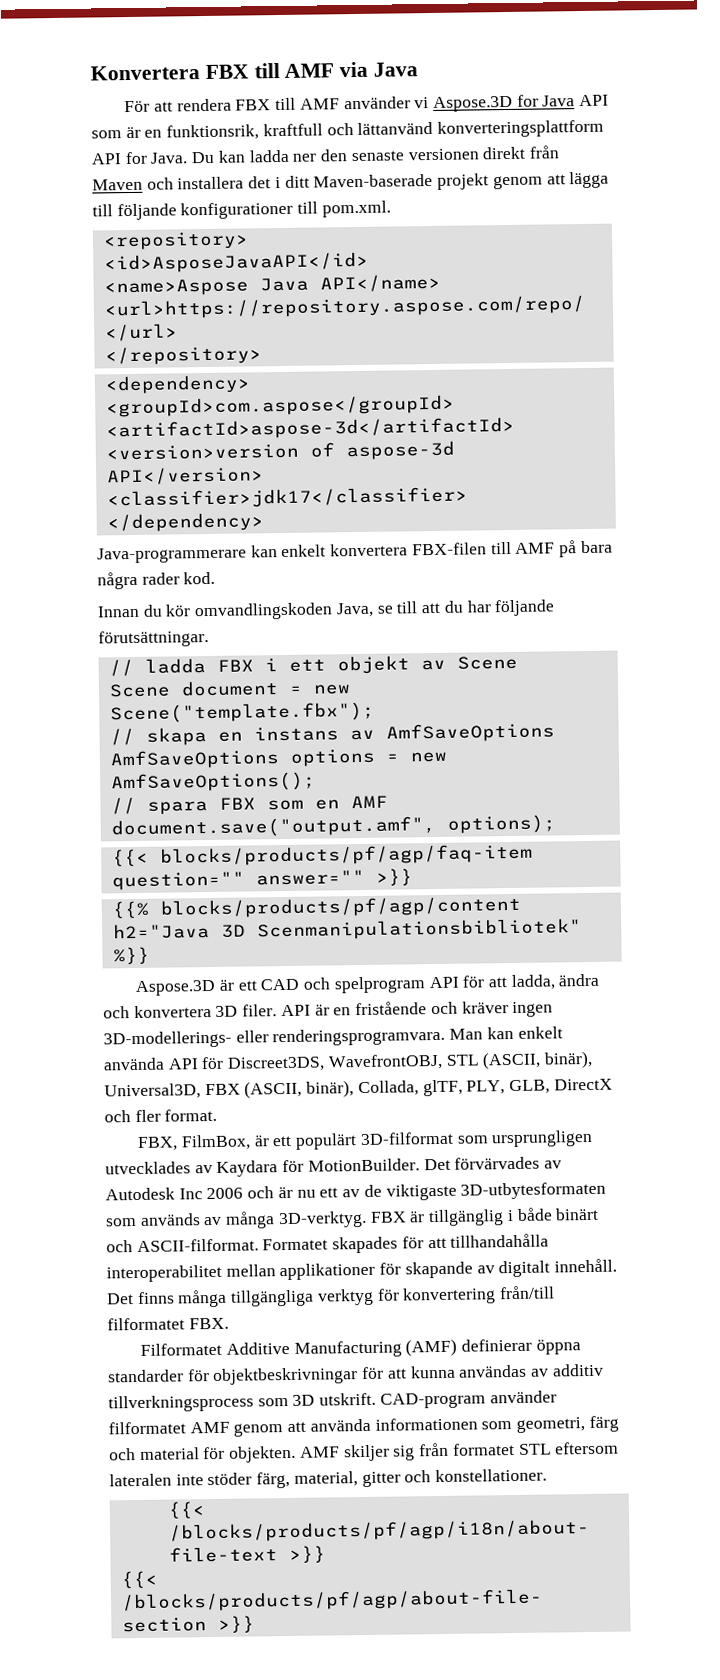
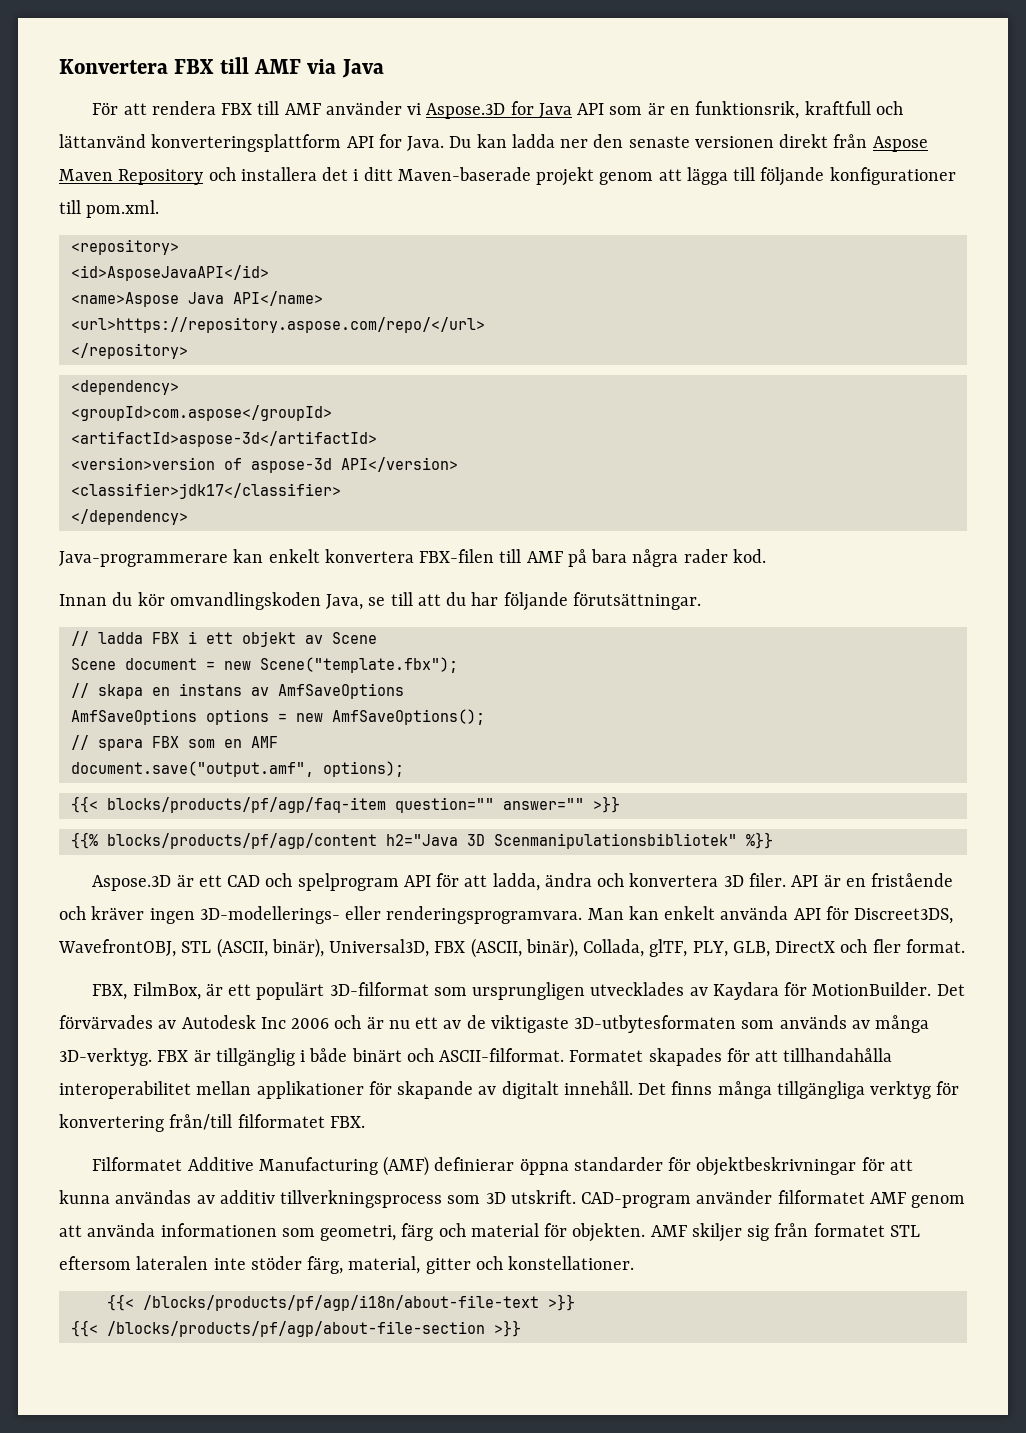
[92,178,143,191] Maven -> [872,136,928,152] [59,169,204,185] Aspose Maven Repository

